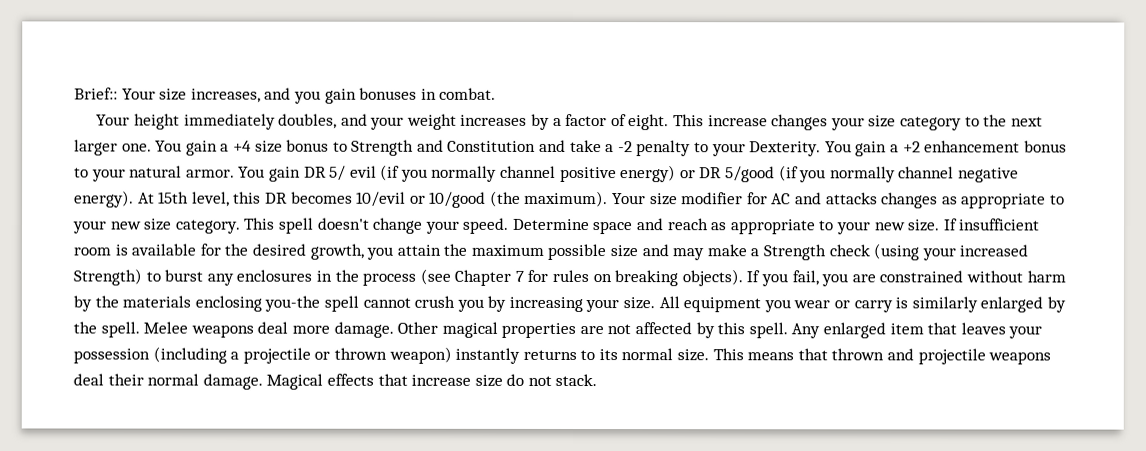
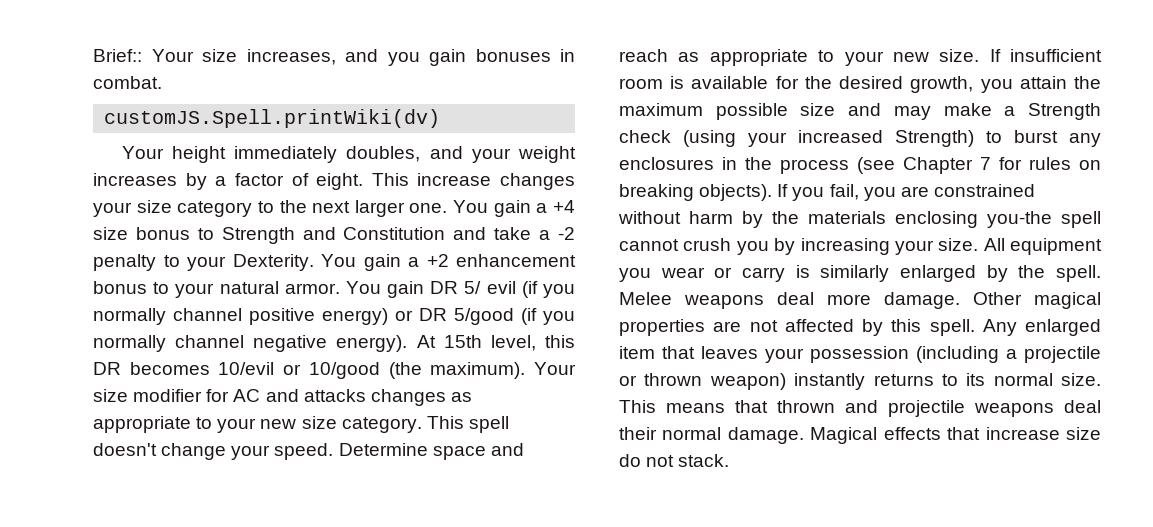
(497, 93) none -> [104,109,441,128] // customJS.Spell.printWiki(dv)

